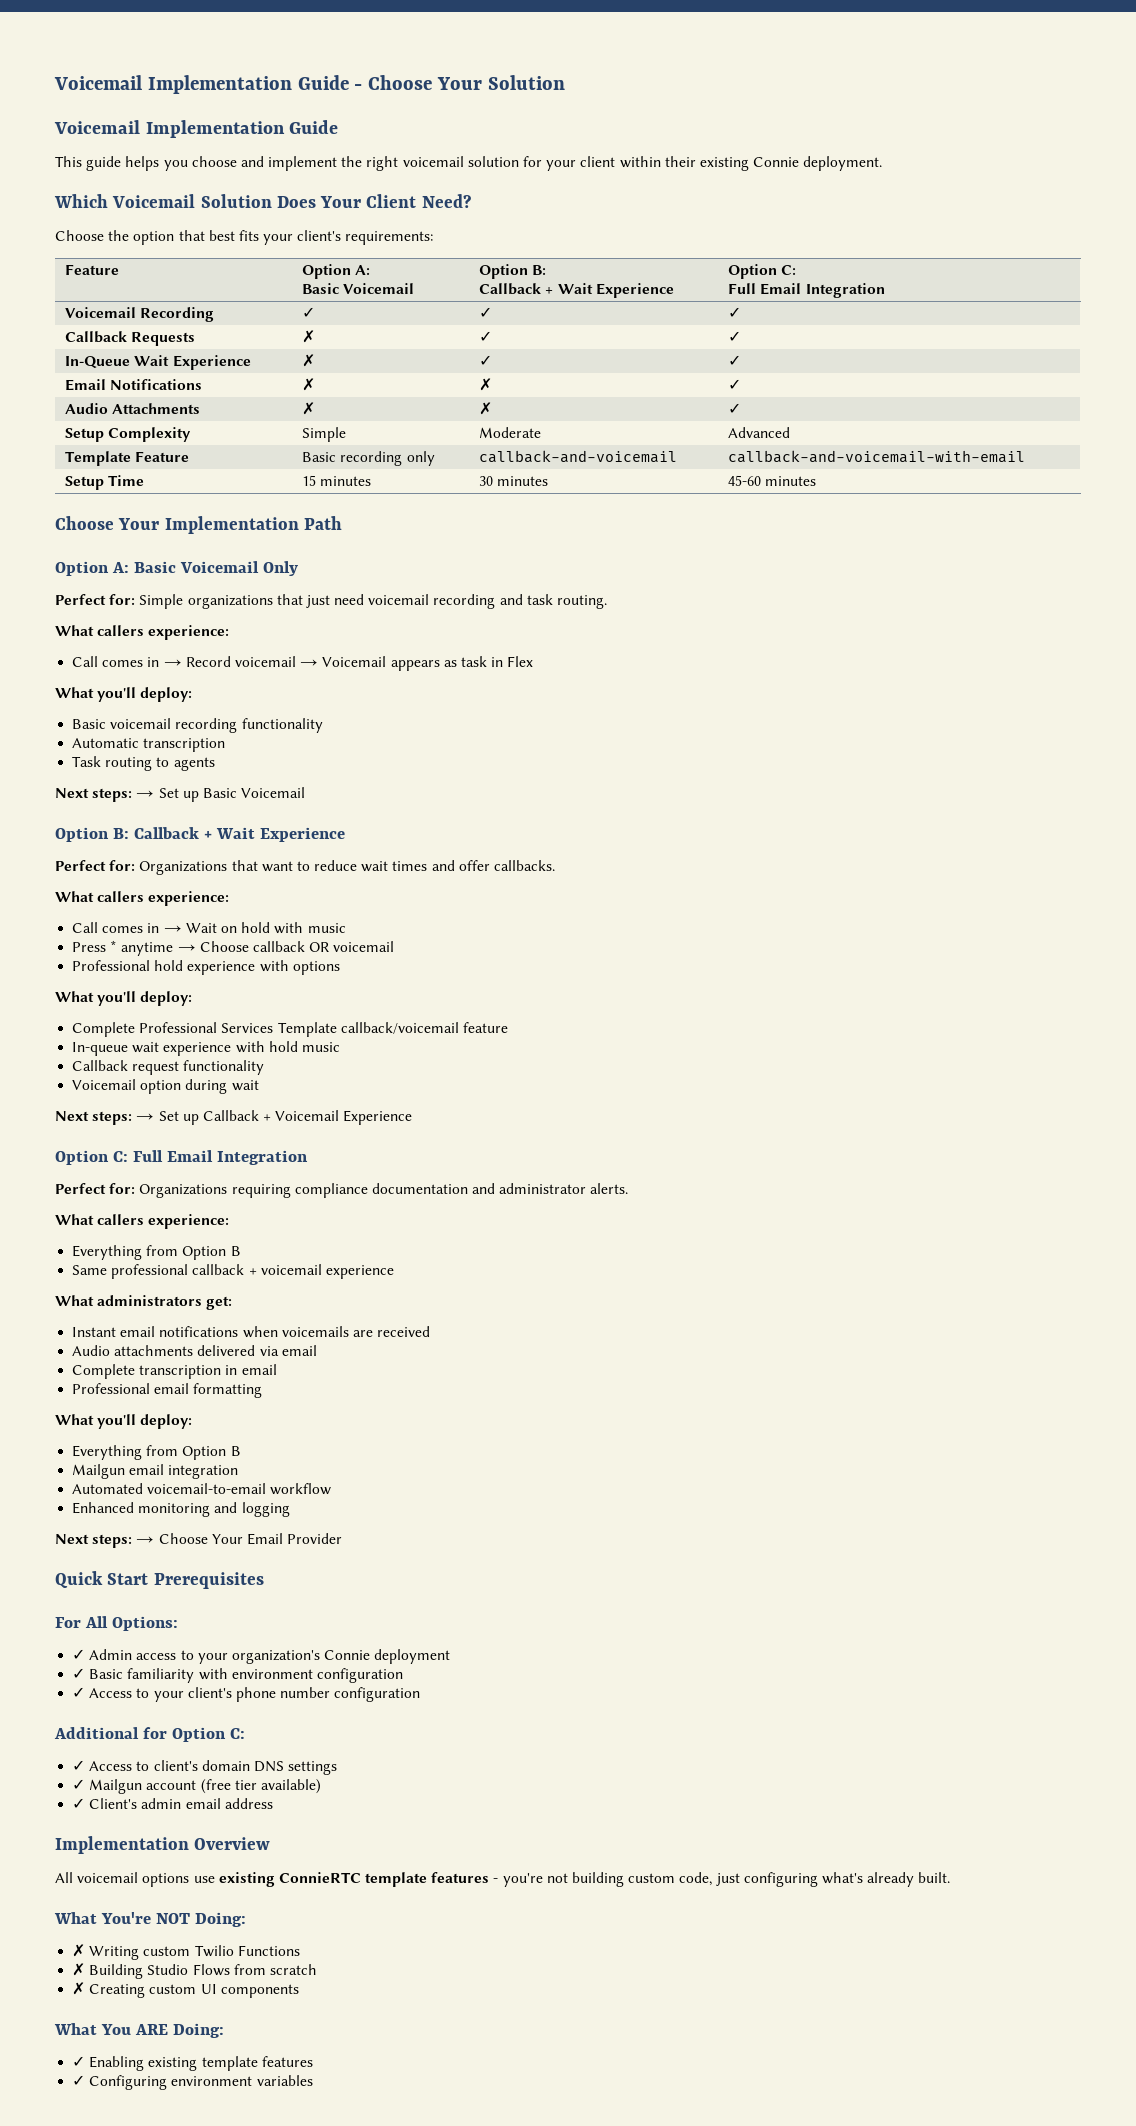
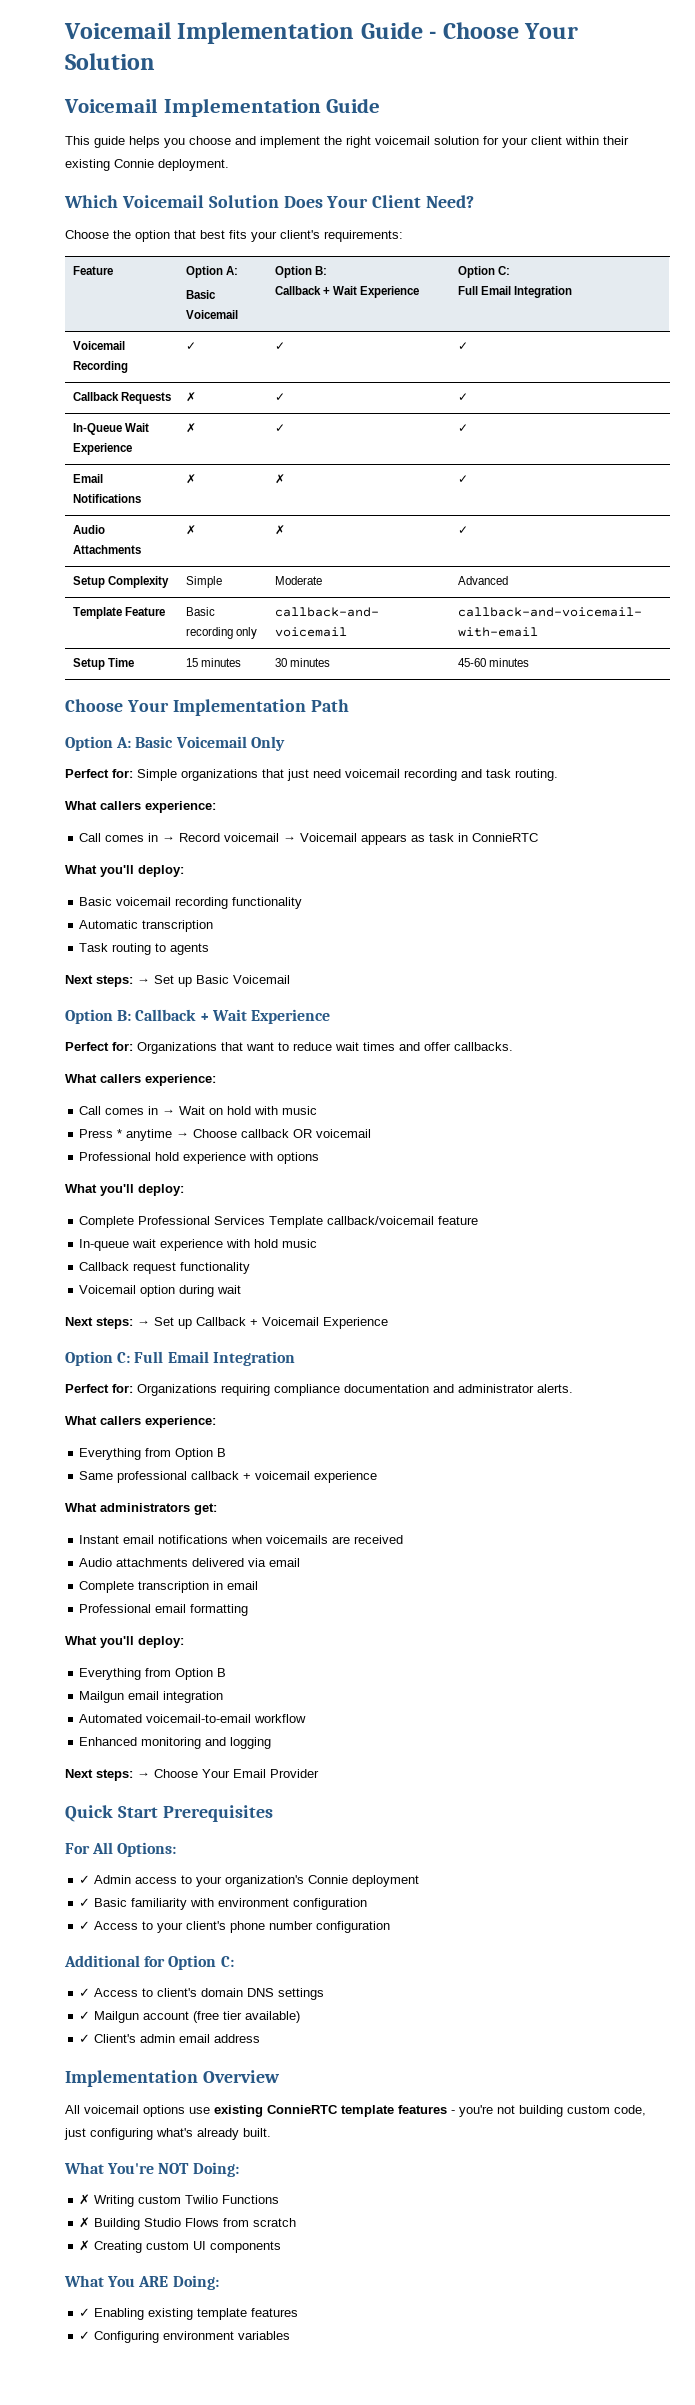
[507,656,534,667] Flex -> [472,833,539,842] ConnieRTC

